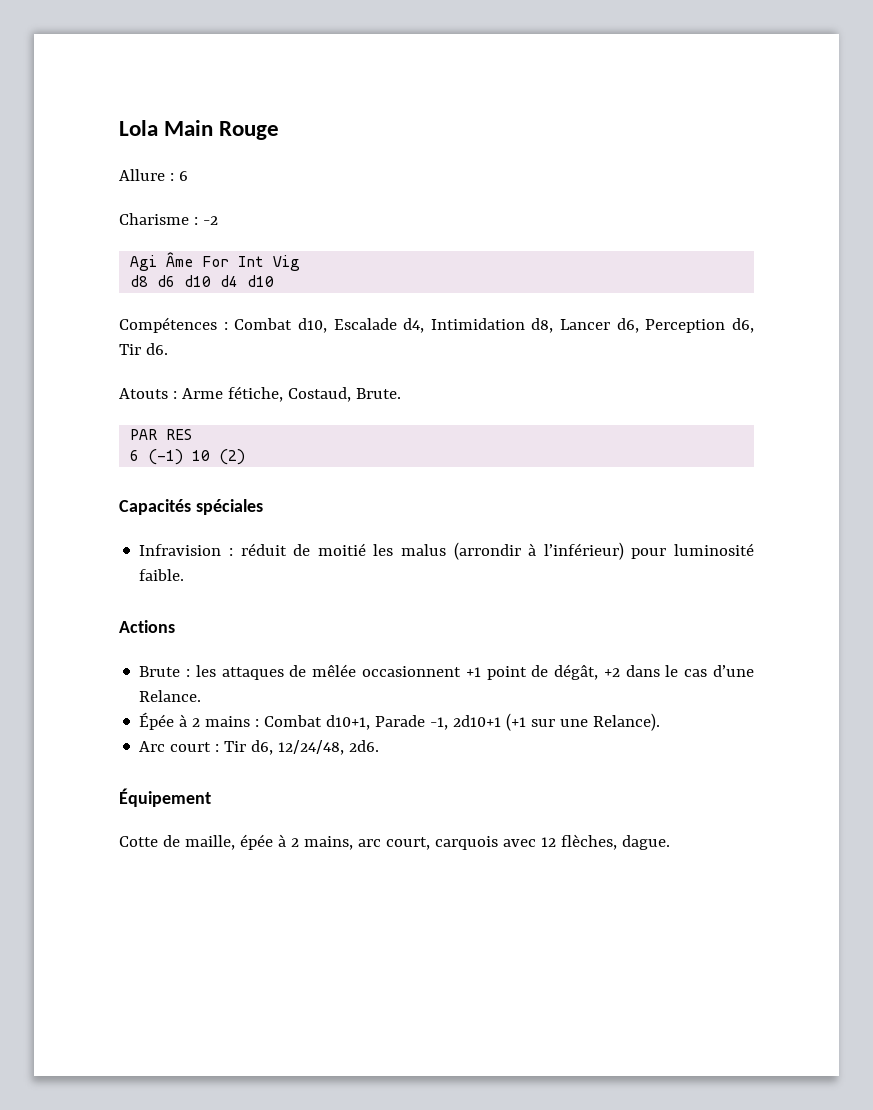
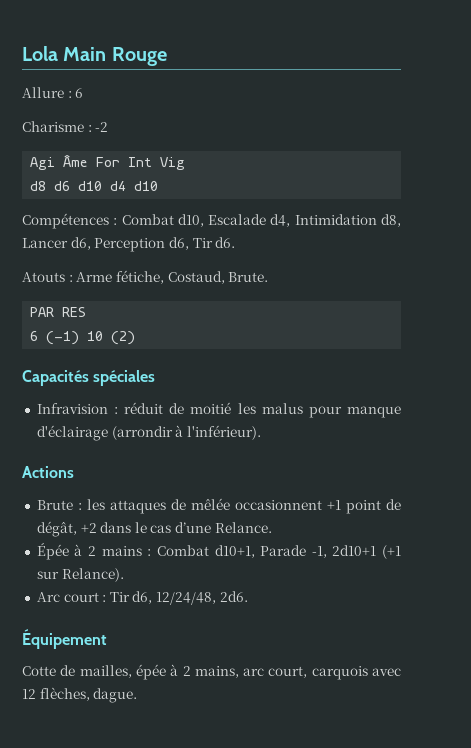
[453,542,754,560] [139,569,185,581] (arrondir à l’inférieur) pour luminosité faible. -> [308,406,401,418] [36,425,261,441] pour manque d'éclairage (arrondir à l'inférieur).
[560,719,589,727] une -> (59, 575) none
[184,835,235,850] maille, -> [79,665,132,678] mailles,

